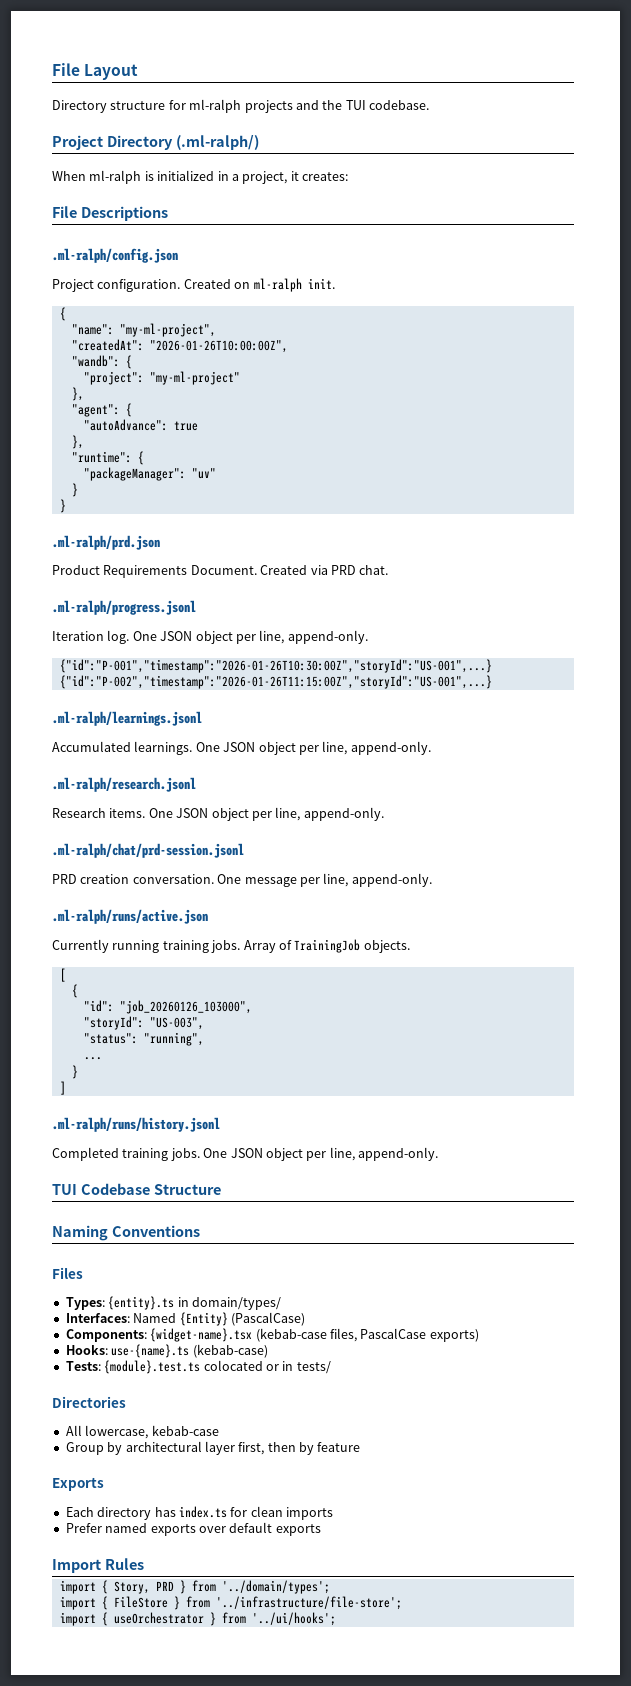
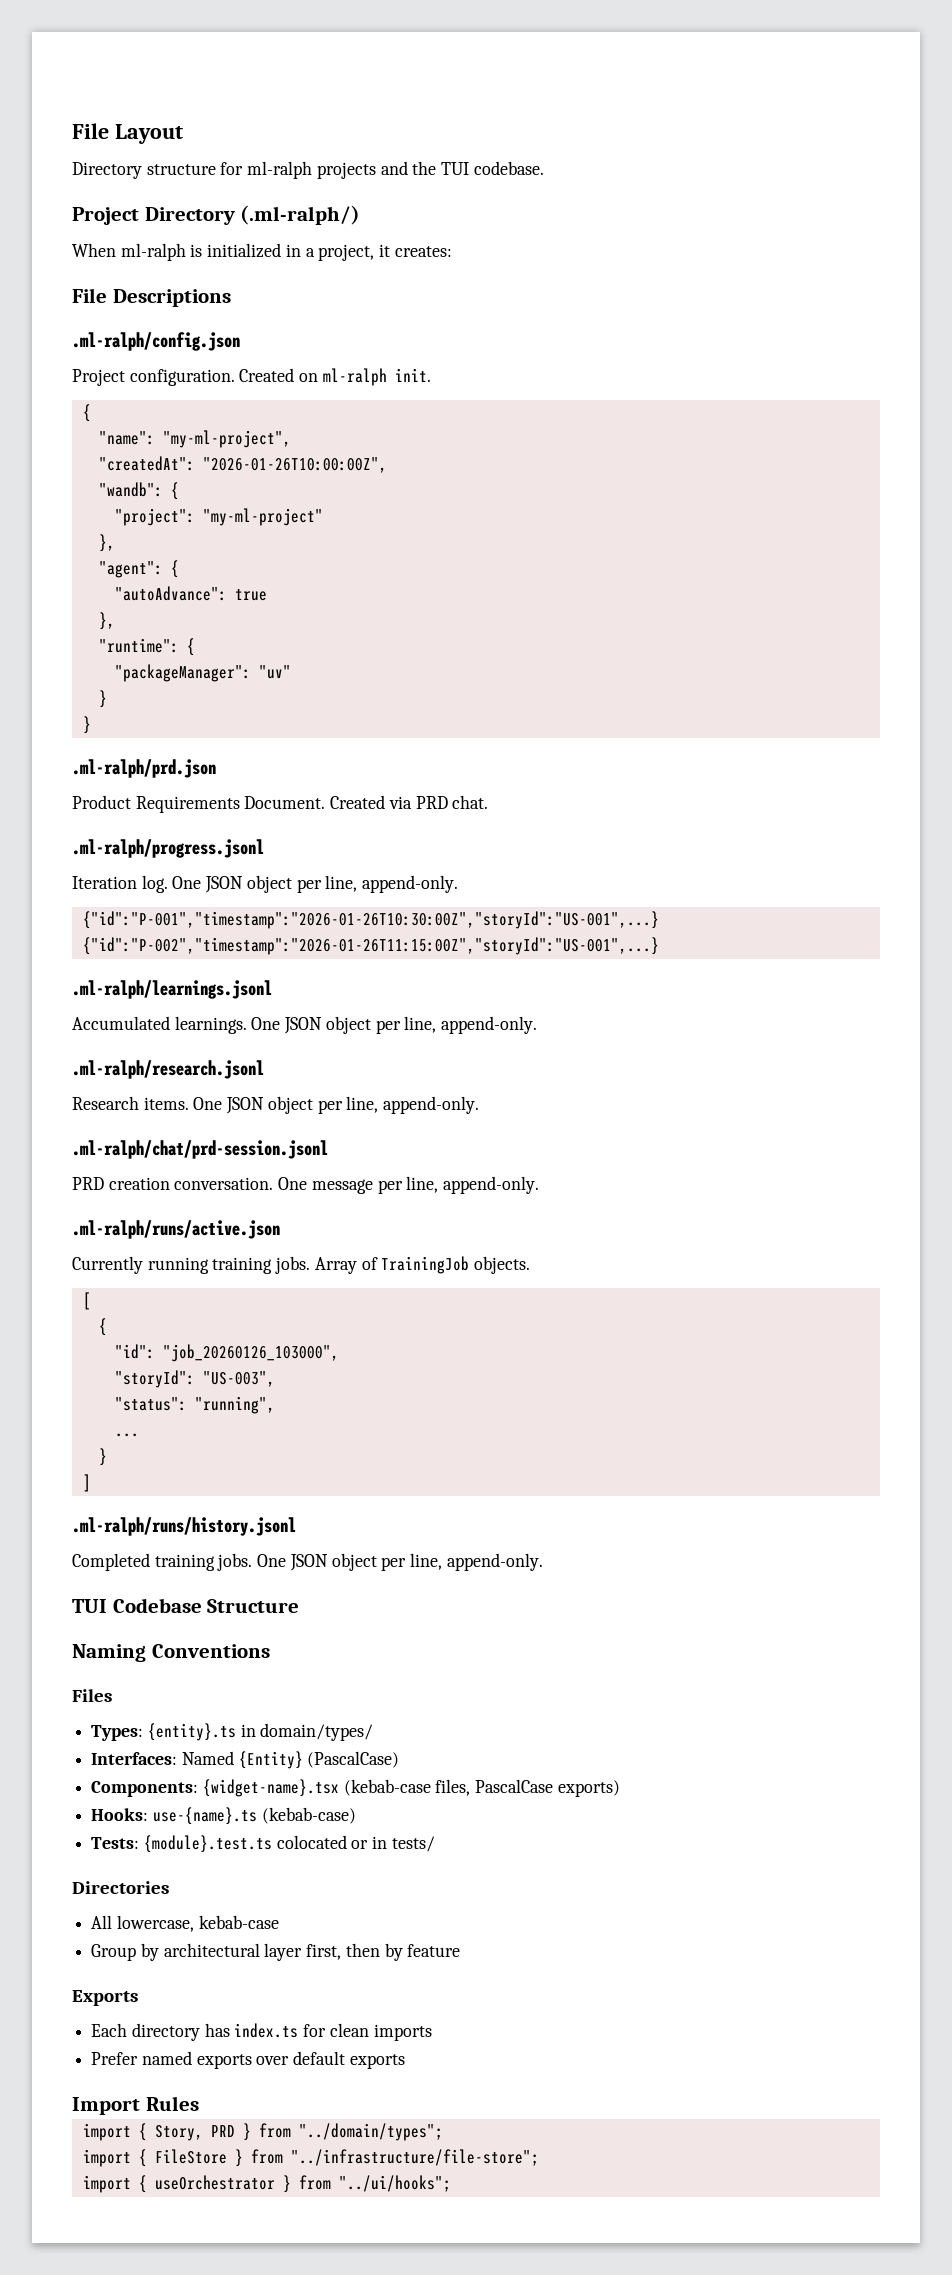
[221,1580,330,1594] '../domain/types'; -> [298,2123,443,2141] "../domain/types";
[215,1596,402,1610] '../infrastructure/file-store'; -> [290,2149,539,2166] "../infrastructure/file-store";
[251,1612,336,1626] '../ui/hooks'; -> [338,2175,451,2192] "../ui/hooks";

